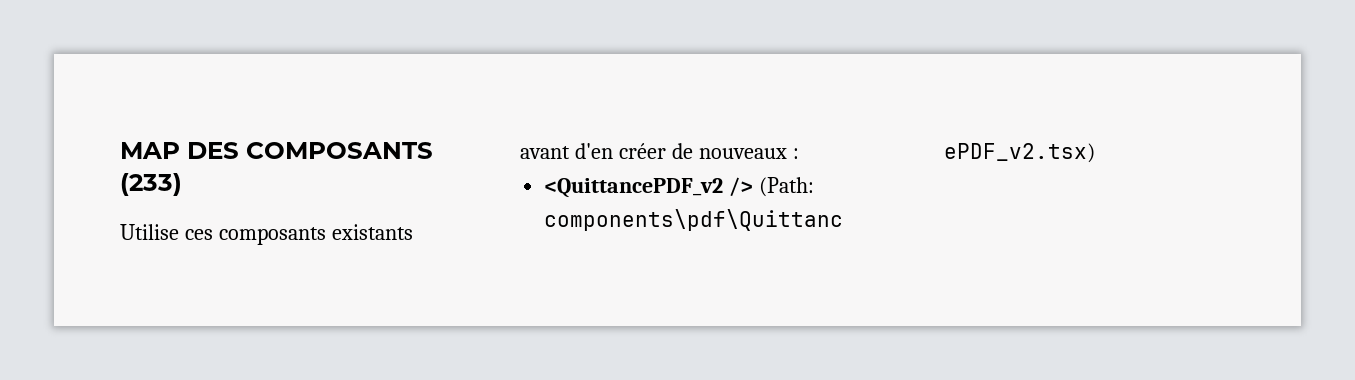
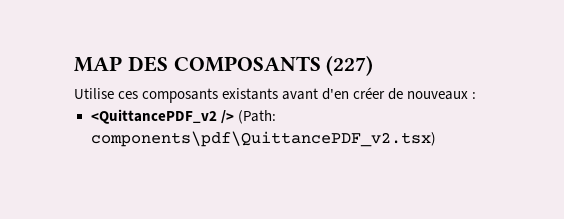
[120,173,182,196] (233) -> [326,55,374,76] (227)

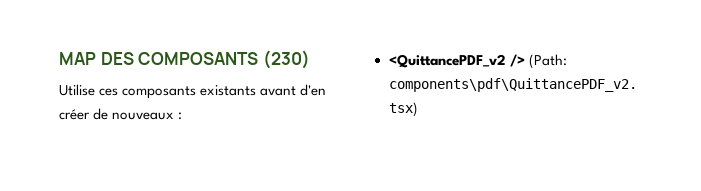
[326,55,374,76] (227) -> [262,50,310,69] (230)

